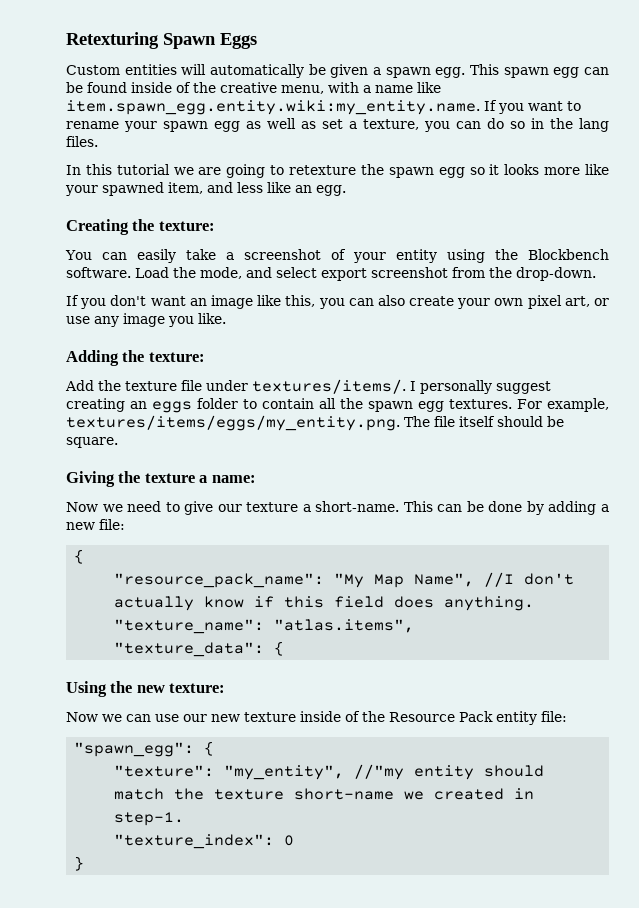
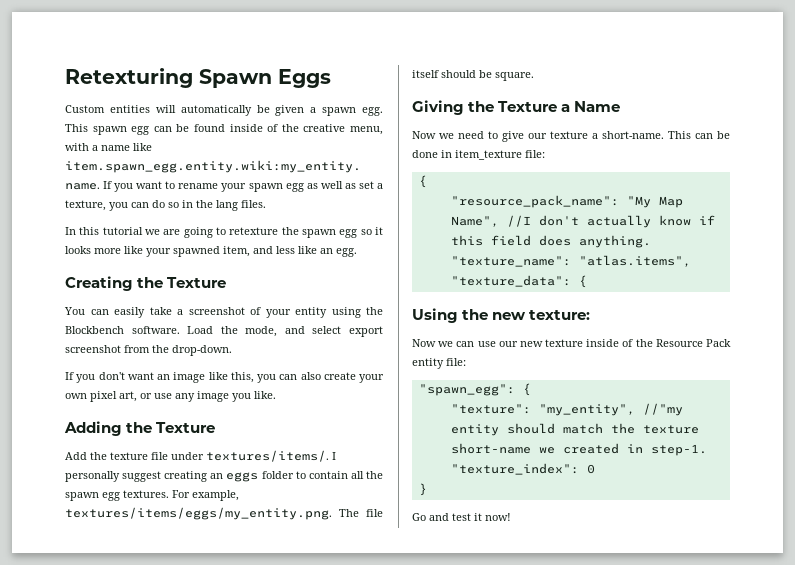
[158,221,215,231] texture: -> [167,277,227,288] Texture
[148,352,205,362] texture: -> [156,422,216,433] Texture
[144,473,256,483] texture a name: -> [498,101,621,112] Texture a Name
[526,501,610,515] [66,522,95,530] by adding a new -> [441,150,522,160] in item_texture
(85, 863) none -> [412,513,511,521] // Go and test it now!

